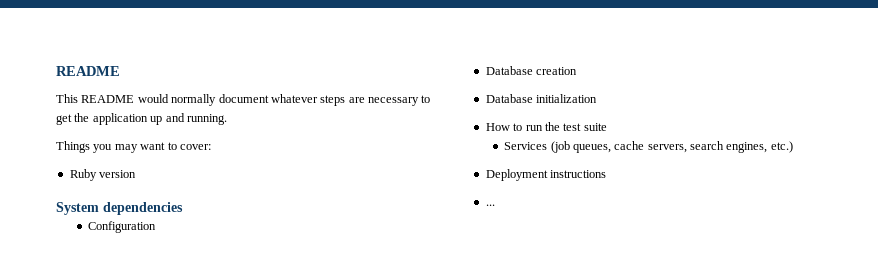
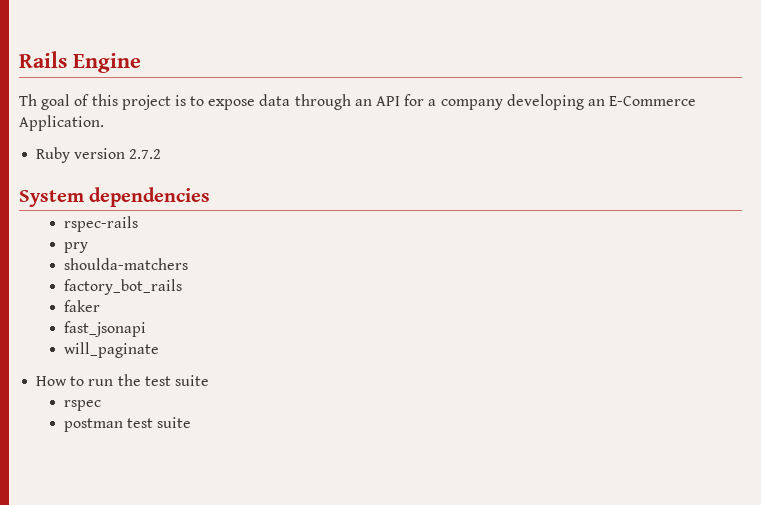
[56,66,120,76] [56,94,431,106] [56,113,227,125] [56,141,211,153] README // This README would normally document whatever steps are necessary to get the application up and running. // Things you may want to cover: -> [19,51,141,73] [19,94,697,110] [19,115,104,131] Rails Engine // Th goal of this project is to expose data through an API for a company developing an E-Commerce Application.
(137, 174) none -> [129,149,162,159] 2.7.2
[88,221,157,233] [485,66,578,75] [485,94,598,103] Configuration // Database creation // Database initialization -> [63,216,138,232] [63,242,88,253] [63,258,188,270] [63,279,182,295] [63,300,100,312] [63,321,146,337] [63,342,159,358] rspec-rails // pry // shoulda-matchers // factory_bot_rails // faker // fast_jsonapi // will_paginate
[504,141,793,153] [485,169,607,181] [485,204,495,206] Services (job queues, cache servers, search engines, etc.) // Deployment instructions // ... -> [63,400,101,411] [63,417,192,432] rspec // postman test suite

